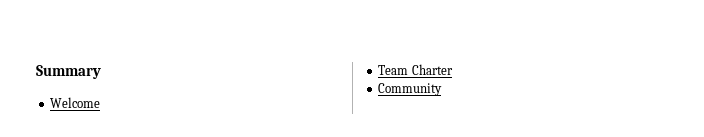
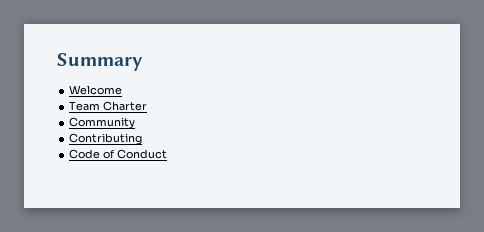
(443, 89) none -> [69,133,143,145] [69,149,168,159] // Contributing // Code of Conduct

